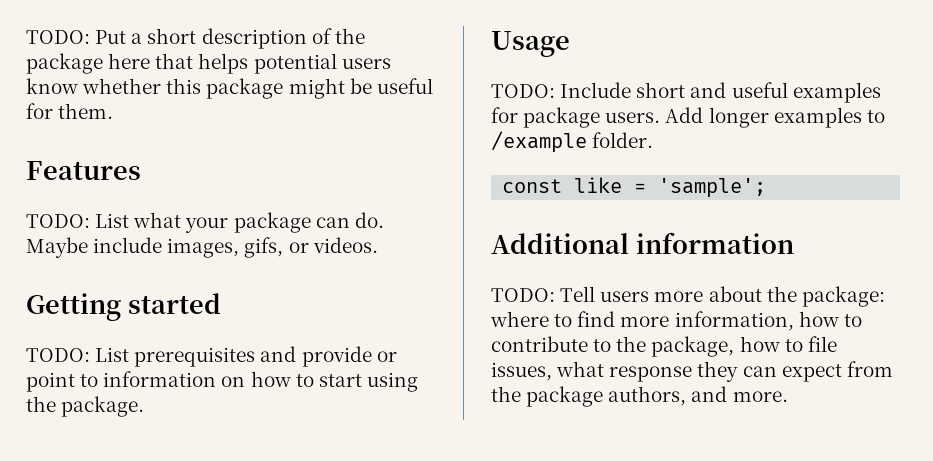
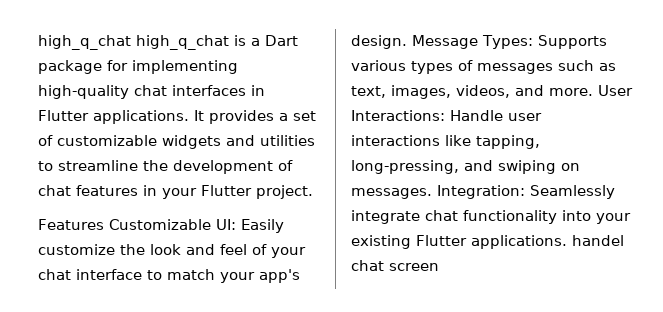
[26,28,365,49] [26,53,391,74] [26,78,433,99] [26,103,114,119] [26,161,141,180] [26,212,384,233] [26,237,378,258] [26,293,221,321] [26,346,397,367] [26,371,418,392] [26,396,145,417] [491,31,570,57] [491,82,881,103] [491,107,885,128] [491,131,654,153] [502,177,767,198] [491,232,794,254] [491,286,885,307] [490,311,862,331] [491,336,837,357] [491,361,893,382] [491,386,788,407] TODO: Put a short description of the package here that helps potential users know whether this package might be useful for them. // Features // TODO: List what your package can do. Maybe include images, gifs, or videos. // Getting started // TODO: List prerequisites and provide or point to information on how to start using the package. // Usage // TODO: Include short and useful examples for package users. Add longer examples to /example folder. // const like = 'sample'; // Additional information // TODO: Tell users more about the package: where to find more information, how to contribute to the package, how to file issues, what response they can expect from the package authors, and more. -> [38,35,298,50] [38,60,238,74] [38,85,265,99] [38,110,316,124] [38,135,315,149] [38,160,293,174] [38,185,313,199] [38,219,284,233] [38,244,306,258] [38,269,300,283] [351,35,607,49] [351,60,616,74] [351,85,633,99] [351,110,542,121] [351,135,540,149] [351,160,580,174] [351,185,615,199] [351,210,631,224] [351,235,624,249] [351,260,439,271] high_q_chat high_q_chat is a Dart package for implementing high-quality chat interfaces in Flutter applications. It provides a set of customizable widgets and utilities to streamline the development of chat features in your Flutter project. // Features Customizable UI: Easily customize the look and feel of your chat interface to match your app's design. Message Types: Supports various types of messages such as text, images, videos, and more. User Interactions: Handle user interactions like tapping, long-pressing, and swiping on messages. Integration: Seamlessly integrate chat functionality into your existing Flutter applications. handel chat screen

